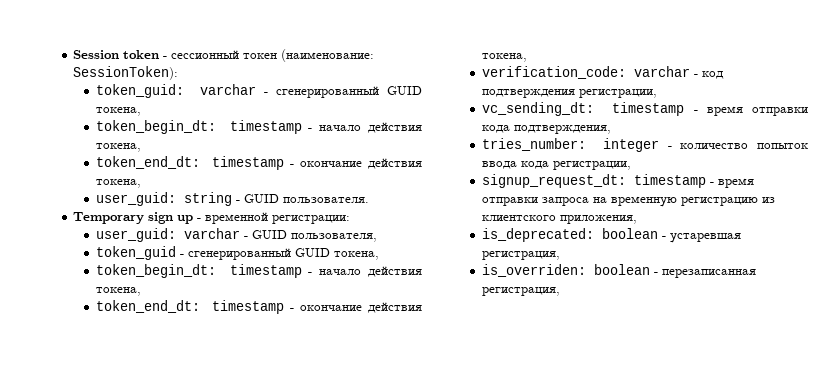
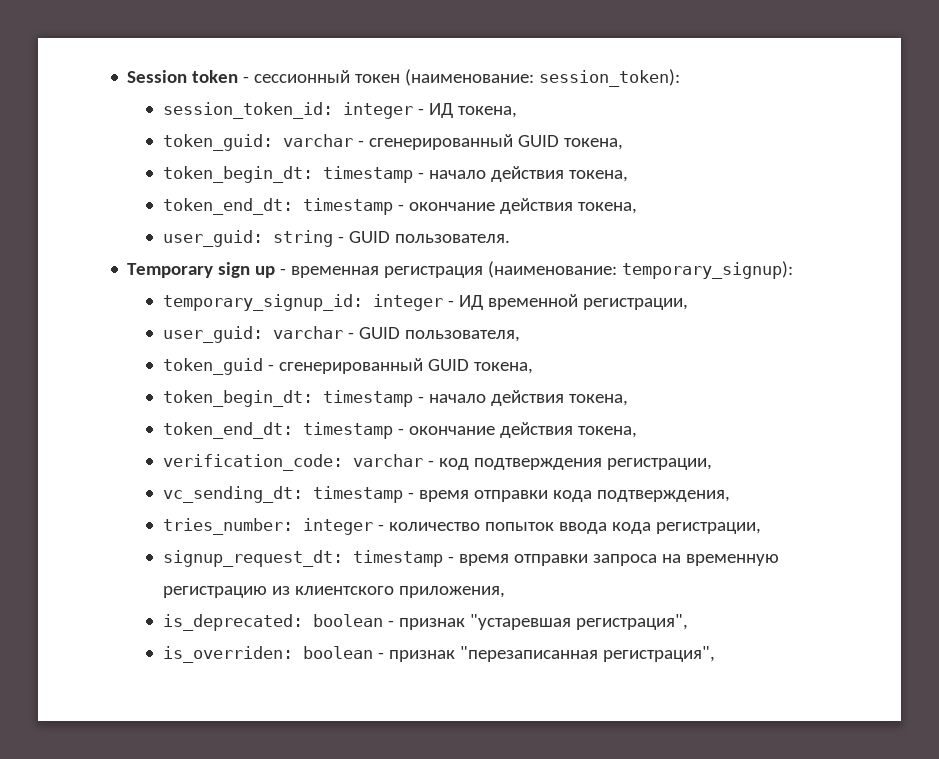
[73,66,179,80] SessionToken): -> [539,69,681,87] [162,102,517,119] session_token): // session_token_id: integer - ИД токена,
[205,212,351,224] временной регистрации: -> [291,261,794,279] [162,294,688,311] временная регистрация (наименование: temporary_signup): // temporary_signup_id: integer - ИД временной регистрации,
[669,233,741,243] [481,251,560,260] устаревшая регистрация, -> [398,614,688,630] признак "устаревшая регистрация",
[661,269,756,278] [481,287,560,296] перезаписанная регистрация, -> [388,646,715,662] признак "перезаписанная регистрация",

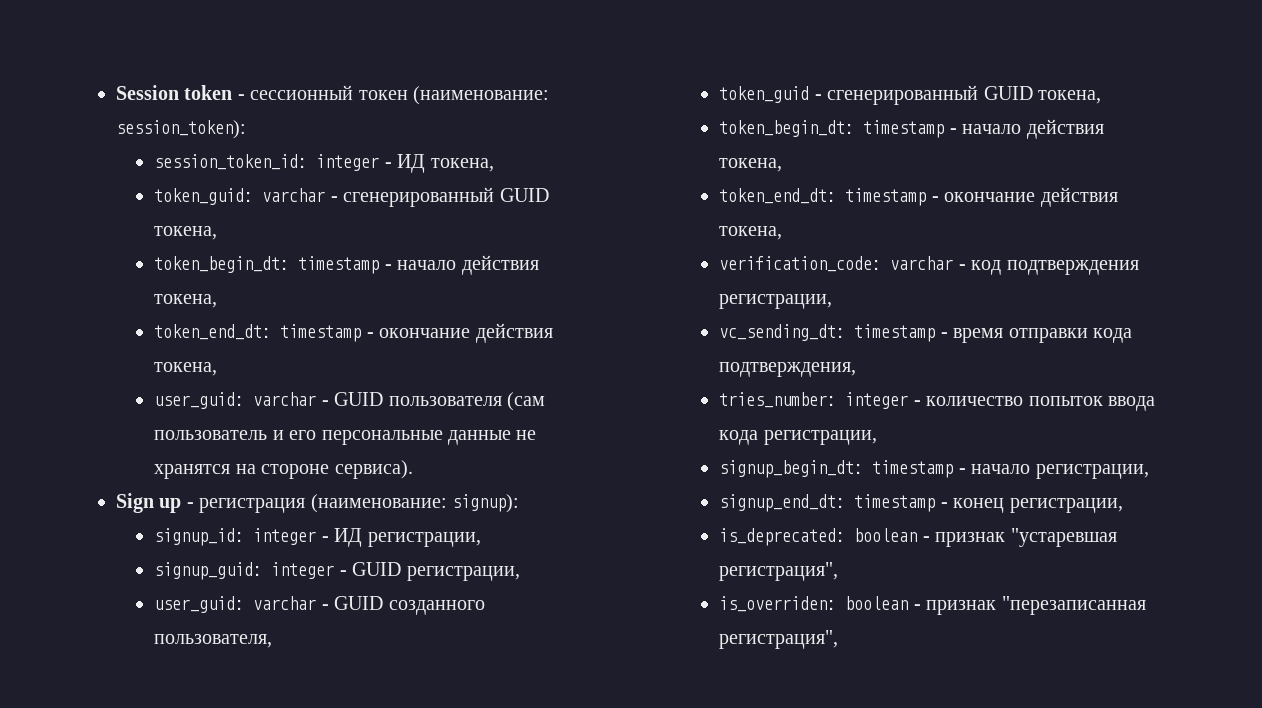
[272,230,510,247] [127,262,251,278] string - GUID пользователя. // Temporary sign -> [253,392,546,411] [154,430,537,445] [154,460,413,479] [116,493,154,513] varchar - GUID пользователя (сам пользователь и его персональные данные не хранятся на стороне сервиса). // Sign
[291,266,380,278] временная -> (194, 505) none
[622,261,794,279] [162,294,578,311] temporary_signup): // temporary_signup_id: integer - ИД временной -> [452,494,519,513] [154,528,481,547] [154,562,402,580] signup): // signup_id: integer - ИД регистрации, // signup_guid: integer - GUID
(400, 333) none -> [388,600,485,615] созданного
[162,550,779,567] [162,586,505,598] signup_request_dt: timestamp - время отправки запроса на временную регистрацию из клиентского приложения, -> [719,460,1149,479] [719,494,1123,513] signup_begin_dt: timestamp - начало регистрации, // signup_end_dt: timestamp - конец регистрации,

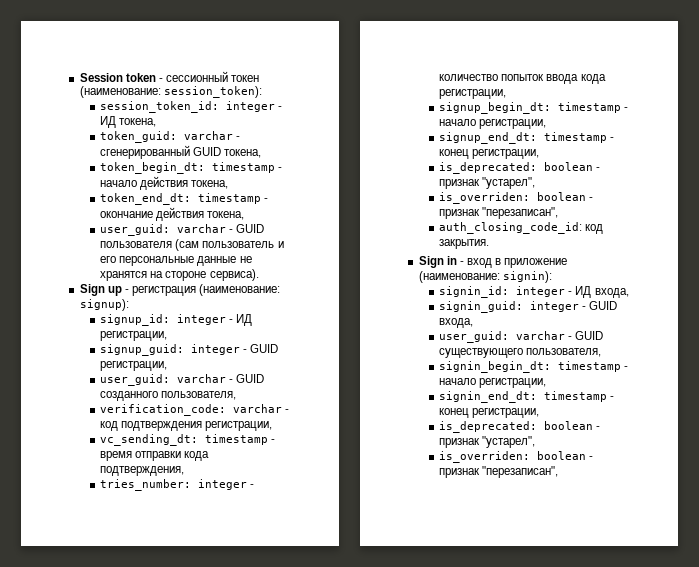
[719,85,1102,105] [719,119,1104,139] [719,158,783,172] [719,187,1118,207] [719,226,783,240] // token_guid - сгенерированный GUID токена, // token_begin_dt: timestamp - начало действия токена, // token_end_dt: timestamp - окончание действия токена, -> (237, 395) none
[1010,528,1117,547] [719,562,839,581] [719,596,1146,615] [719,630,839,649] "устаревшая регистрация", // is_overriden: boolean - признак "перезаписанная регистрация", -> [482,177,536,189] [439,192,594,204] [439,207,559,219] [439,222,604,234] [439,239,490,249] [418,256,568,268] [418,271,552,283] [439,286,629,298] [439,301,618,313] [439,318,474,328] [439,331,604,343] [439,348,602,358] [439,361,629,373] [439,378,547,388] [439,391,615,403] [439,408,540,418] [439,421,601,433] [439,436,536,448] [439,451,594,463] [439,466,559,478] "устарел", // is_overriden: boolean - признак "перезаписан", // auth_closing_code_id: код закрытия. // Sign in - вход в приложение (наименование: signin): // signin_id: integer - ИД входа, // signin_guid: integer - GUID входа, // user_guid: varchar - GUID существующего пользователя, // signin_begin_dt: timestamp - начало регистрации, // signin_end_dt: timestamp - конец регистрации, // is_deprecated: boolean - признак "устарел", // is_overriden: boolean - признак "перезаписан",

